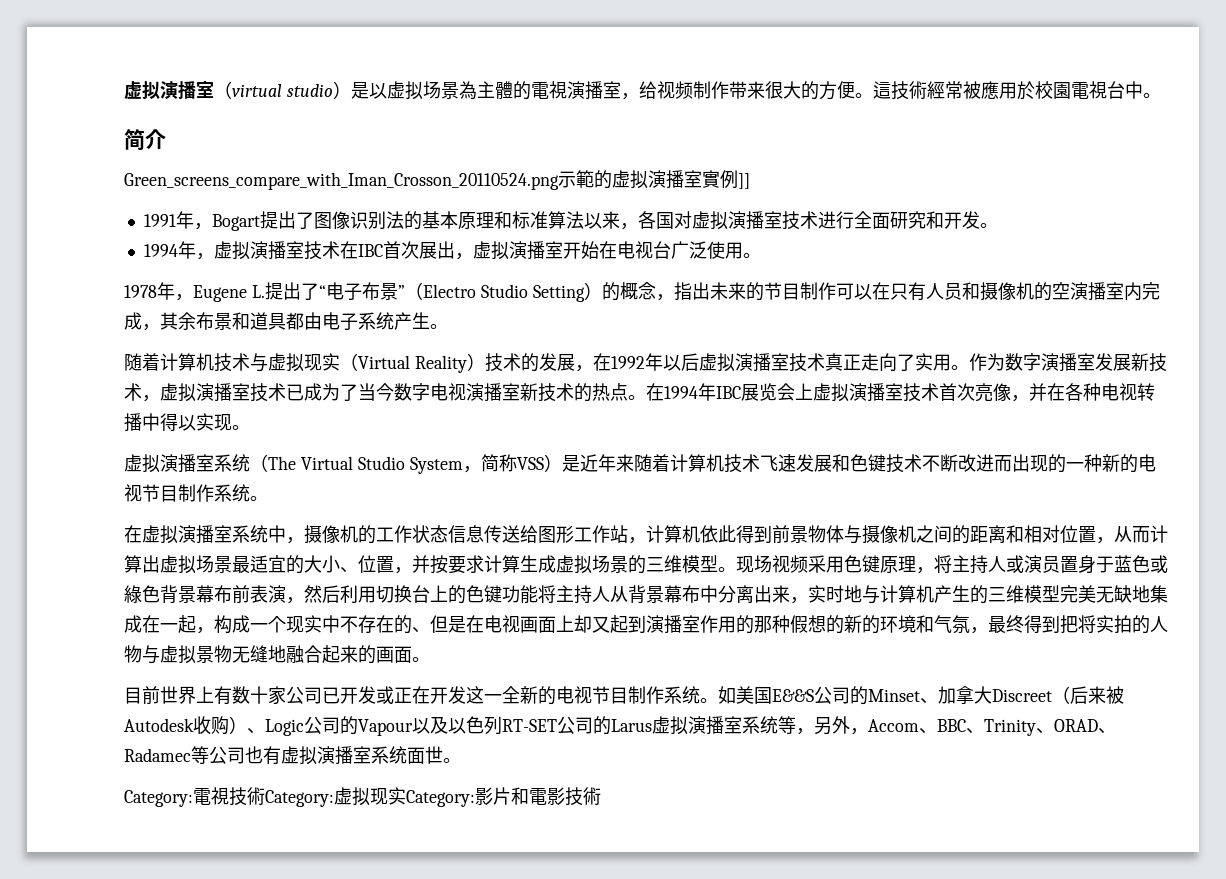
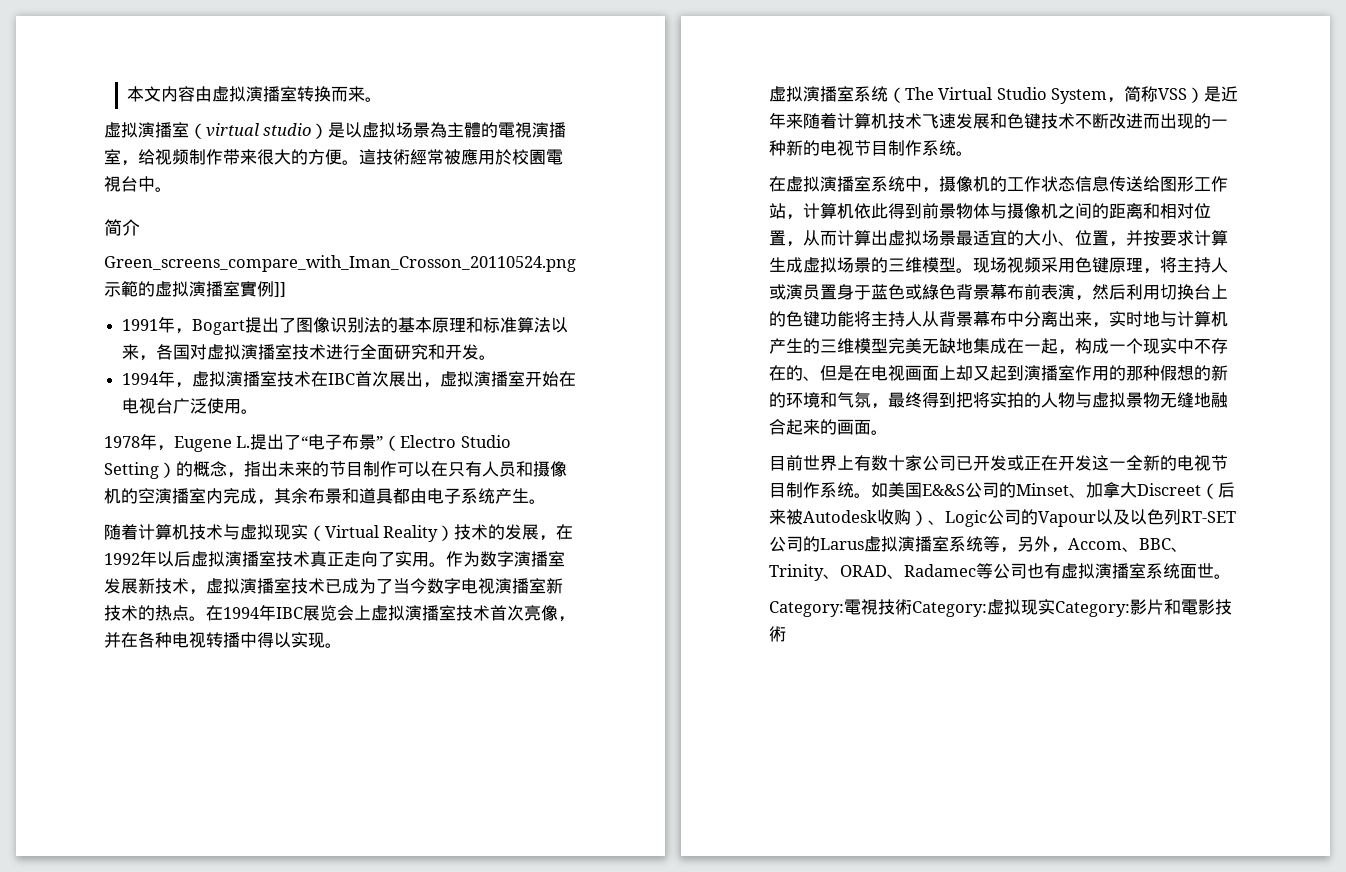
(124, 90) none -> [126,86,382,102] 本文内容由虚拟演播室转换而来。 //

